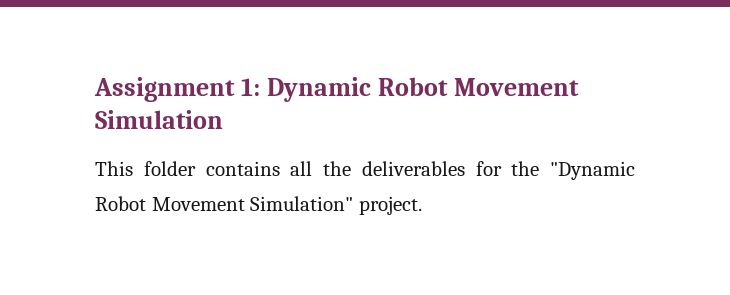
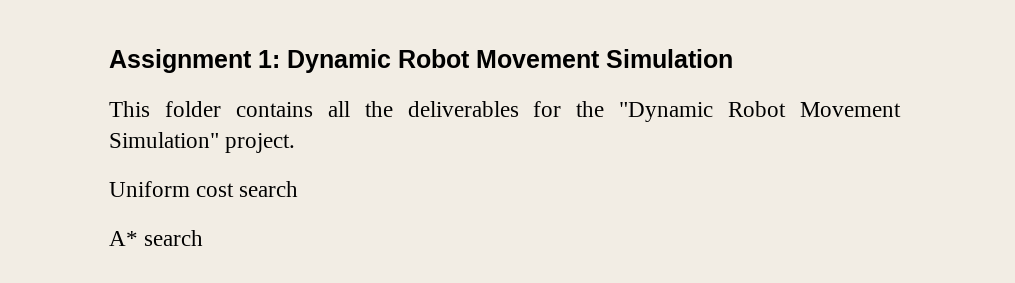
(422, 205) none -> [109,181,299,197] [109,230,204,246] // Uniform cost search // A* search

